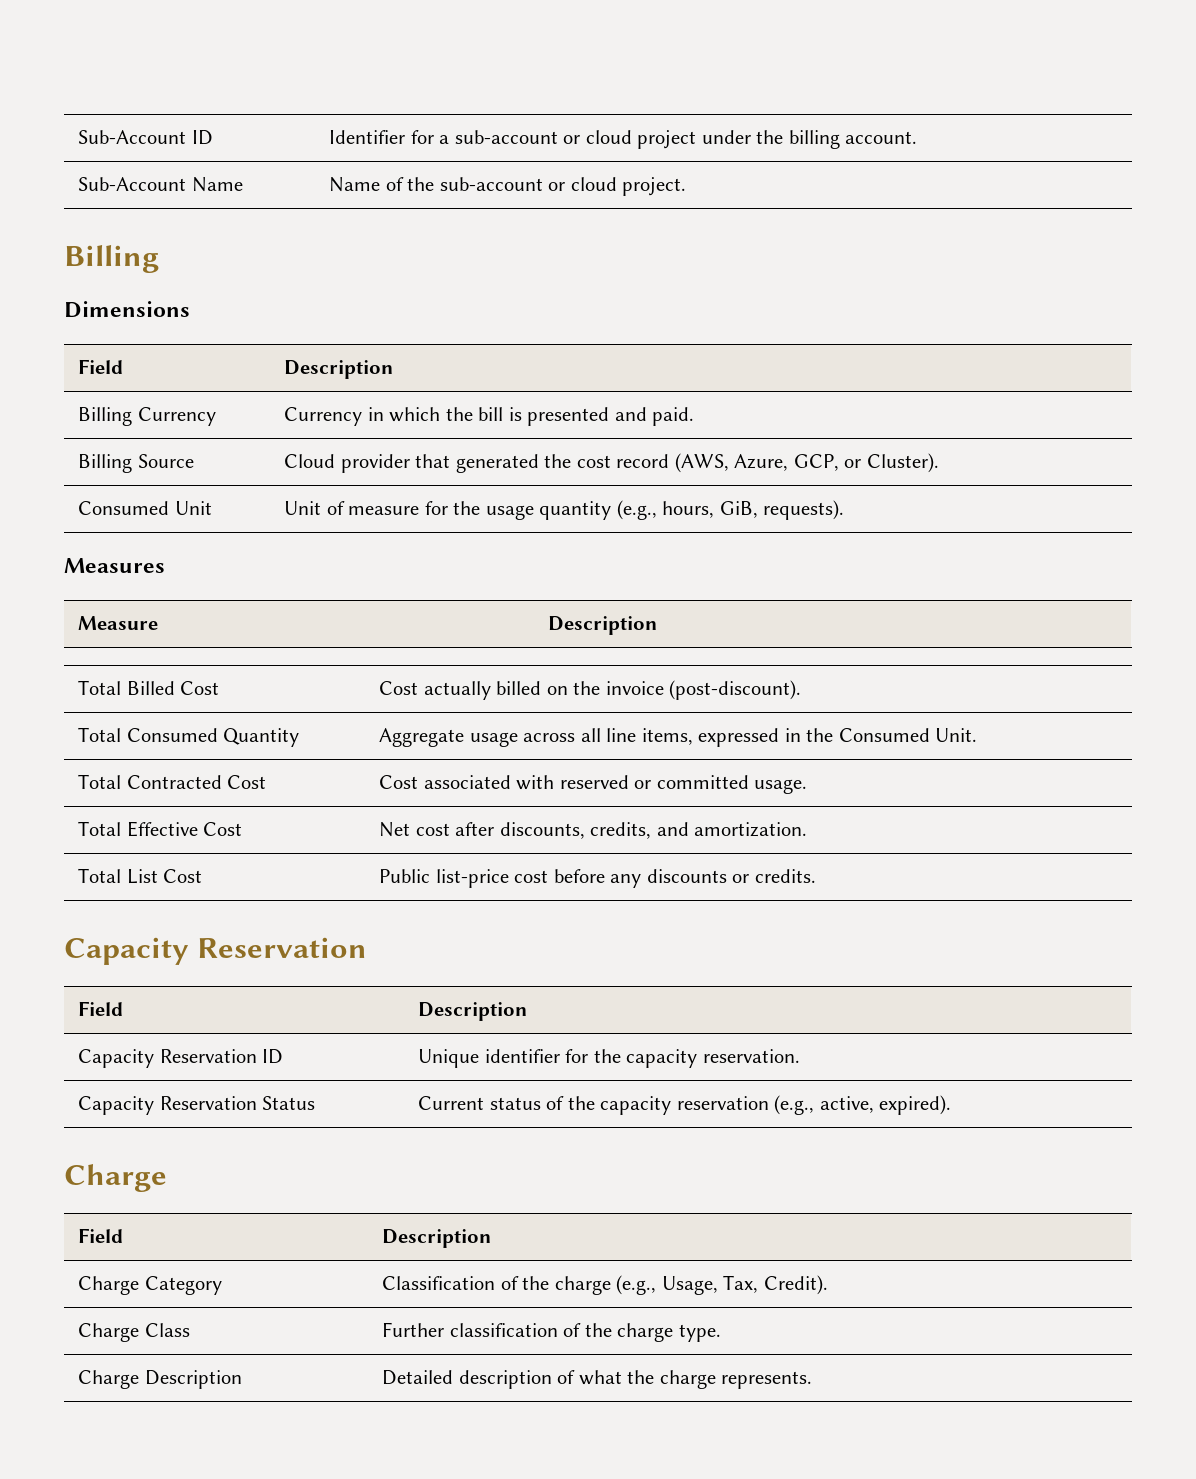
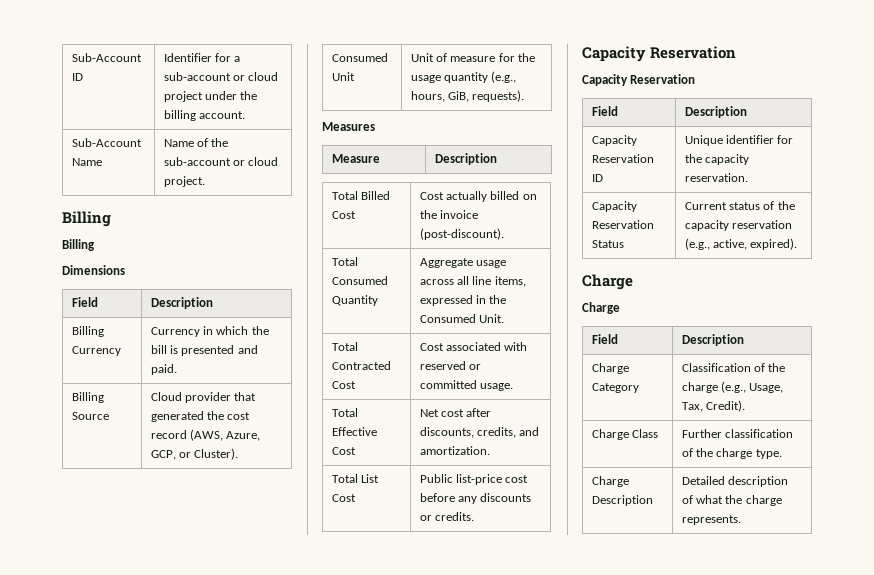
(159, 259) none -> [62,239,95,251] // Billing
(368, 947) none -> [582,74,696,86] // Capacity Reservation
(167, 1178) none -> [582,302,620,314] // Charge

